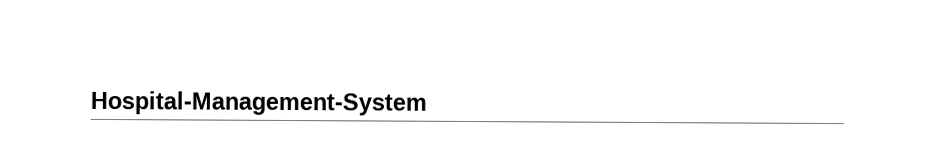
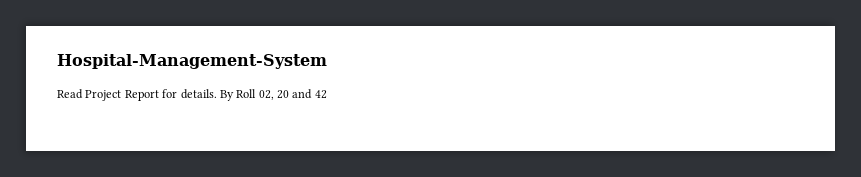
(427, 103) none -> [57,89,327,101] // Read Project Report for details. By Roll 02, 20 and 42

